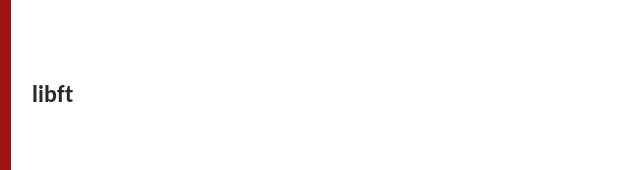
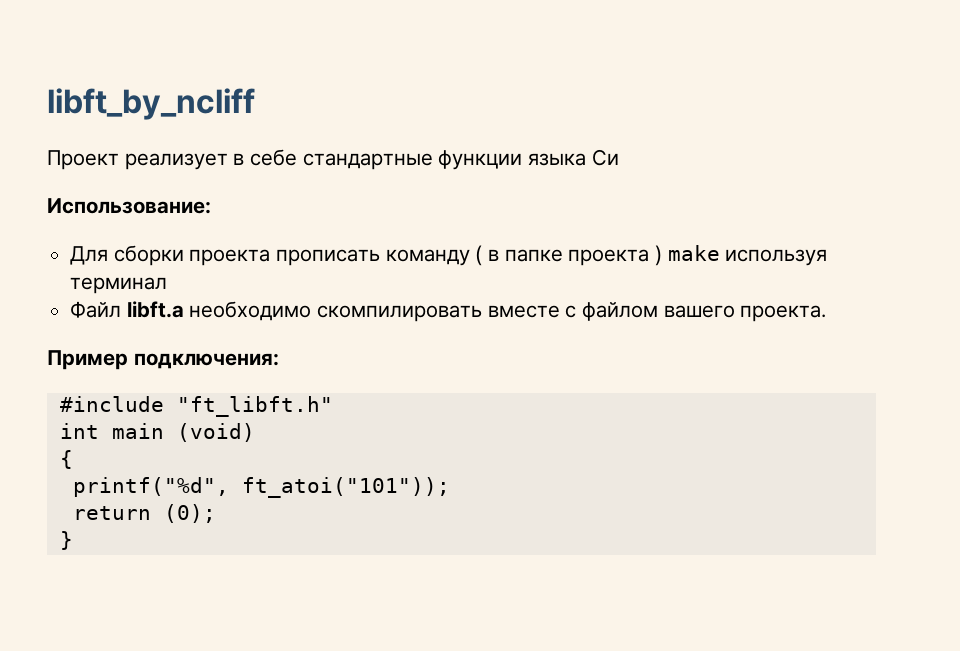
[32,85,73,102] libft -> [47,88,255,120] [47,149,619,170] [47,198,211,214] [70,245,828,266] [70,277,168,294] [70,301,827,322] [47,350,279,370] [59,396,333,417] [59,423,255,442] [59,450,73,469] [72,477,450,498] [72,504,216,523] [59,531,73,550] libft_by_ncliff // Проект реализует в себе стандартные функции языка Си // Использование: // Для сборки проекта прописать команду ( в папке проекта ) make используя терминал // Файл libft.a необходимо скомпилировать вместе с файлом вашего проекта. // Пример подключения: // #include "ft_libft.h" // int main (void) // { // printf("%d", ft_atoi("101")); // return (0); // }

